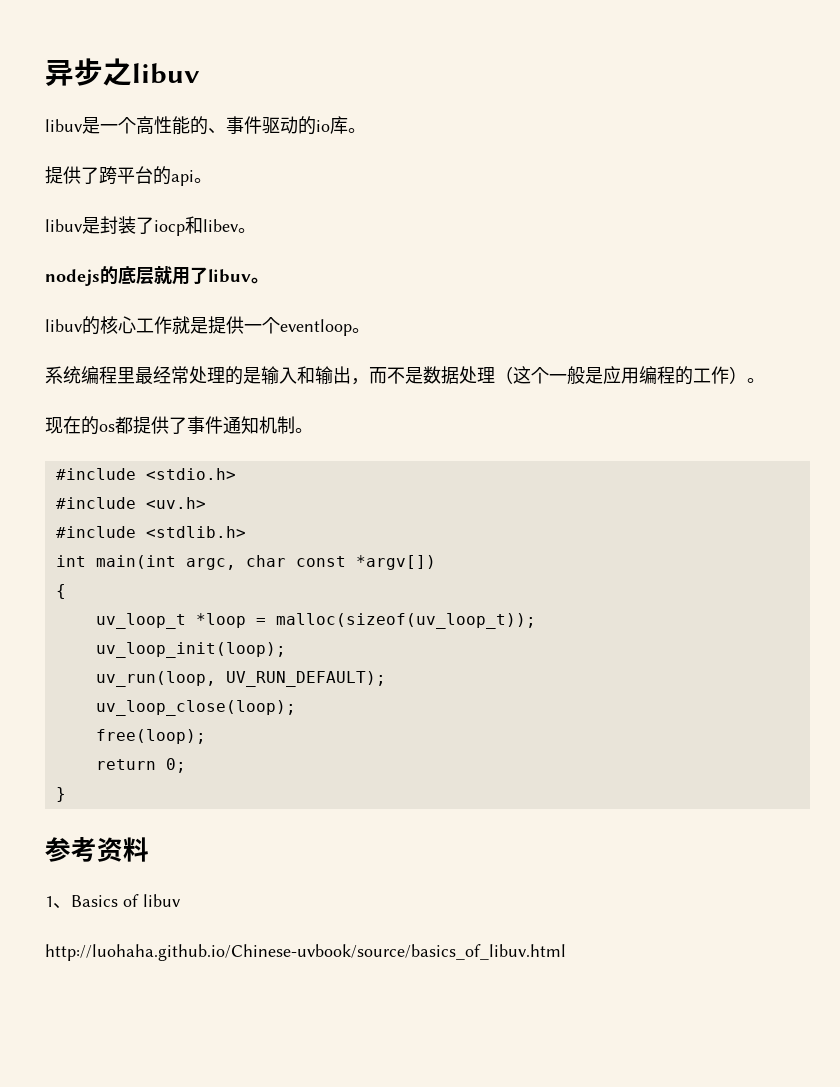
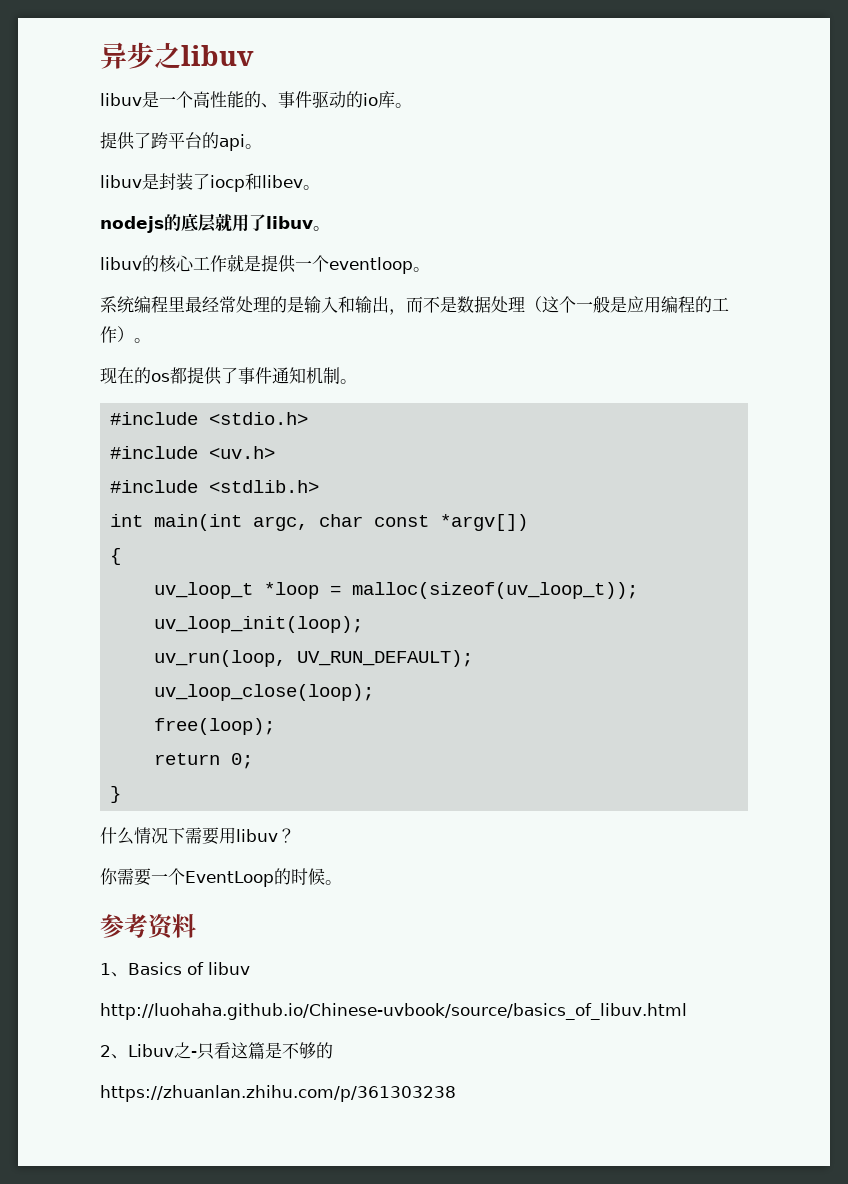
(66, 794) none -> [100,827,295,845] [100,868,342,887] // 什么情况下需要用libuv？ // 你需要一个EventLoop的时候。
(566, 952) none -> [100,1042,333,1060] [100,1085,456,1102] // 2、Libuv之-只看这篇是不够的 // https://zhuanlan.zhihu.com/p/361303238

